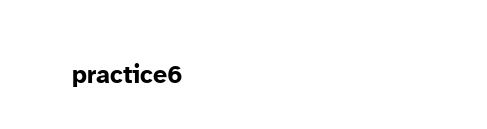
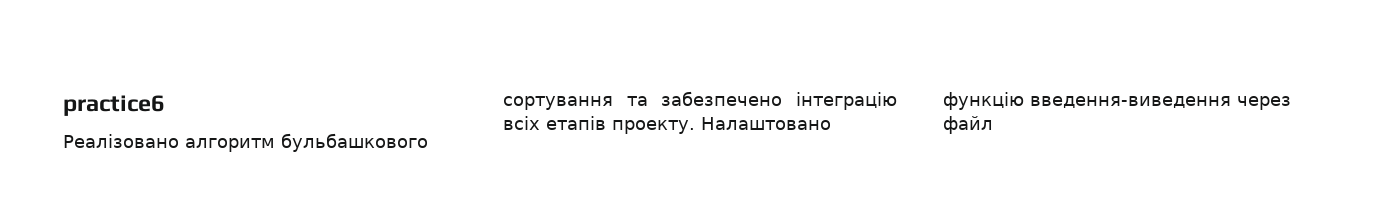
(183, 75) none -> [63,133,428,152] [503,91,897,110] [503,116,831,134] [943,92,1291,110] [943,116,993,134] // Реалізовано алгоритм бульбашкового сортування та забезпечено інтеграцію всіх етапів проекту. Налаштовано функцію введення-виведення через файл

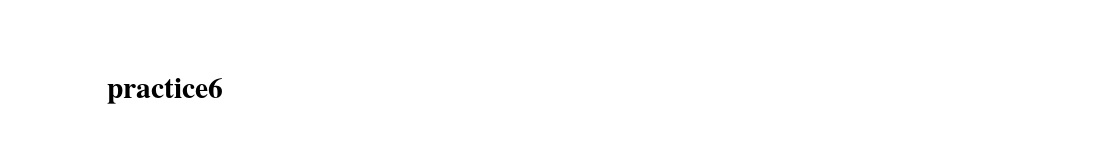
[63,133,428,152] [503,91,897,110] [503,116,831,134] [943,92,1291,110] [943,116,993,134] // Реалізовано алгоритм бульбашкового сортування та забезпечено інтеграцію всіх етапів проекту. Налаштовано функцію введення-виведення через файл -> (223, 91) none

